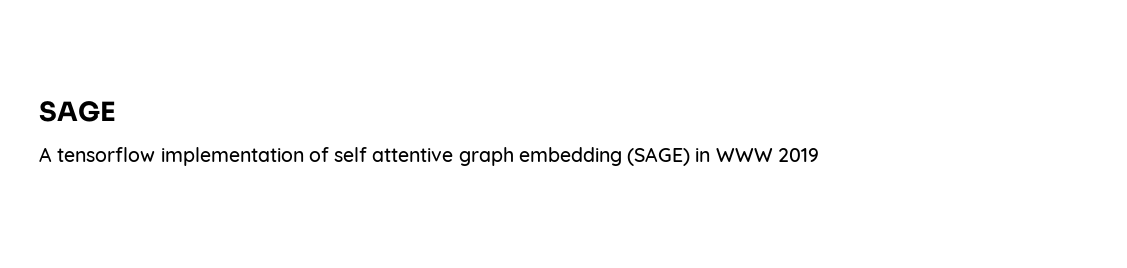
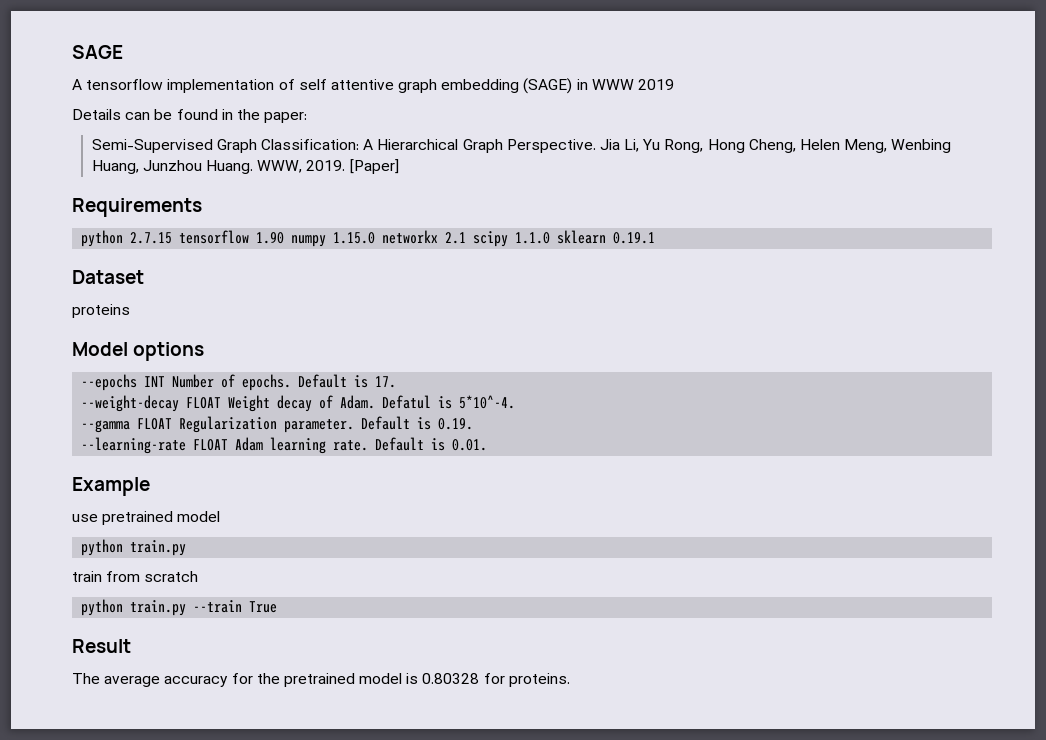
(819, 155) none -> [72,109,308,123] [91,139,952,153] [91,159,399,174] [72,198,202,217] [81,230,656,247] [72,270,144,284] [72,304,130,318] [72,342,205,361] [81,374,397,391] [81,395,516,412] [81,416,474,433] [81,437,488,454] [72,477,150,496] [72,511,221,525] [81,539,187,556] [72,571,199,582] [81,599,278,616] [72,639,131,653] [72,673,570,687] // Details can be found in the paper: // Semi-Supervised Graph Classification: A Hierarchical Graph Perspective. Jia Li, Yu Rong, Hong Cheng, Helen Meng, Wenbing Huang, Junzhou Huang. WWW, 2019. [Paper] // Requirements // python 2.7.15 tensorflow 1.90 numpy 1.15.0 networkx 2.1 scipy 1.1.0 sklearn 0.19.1 // Dataset // proteins // Model options // --epochs INT Number of epochs. Default is 17. // --weight-decay FLOAT Weight decay of Adam. Defatul is 5*10^-4. // --gamma FLOAT Regularization parameter. Default is 0.19. // --learning-rate FLOAT Adam learning rate. Default is 0.01. // Example // use pretrained model // python train.py // train from scratch // python train.py --train True // Result // The average accuracy for the pretrained model is 0.80328 for proteins.

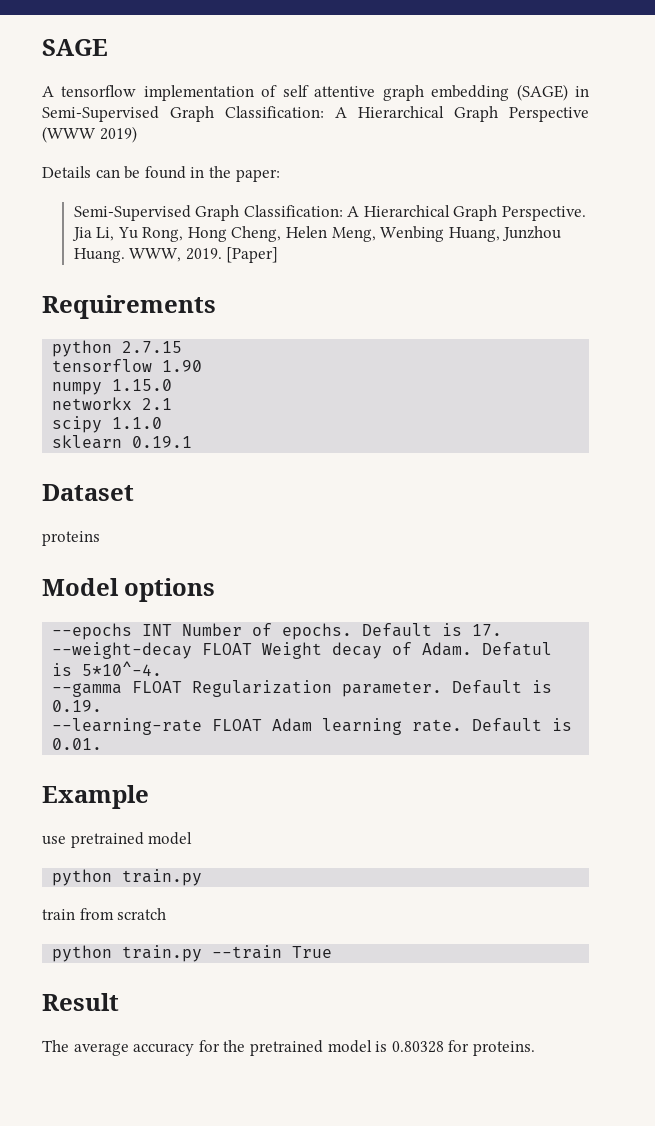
[591,79,675,90] WWW 2019 -> [42,106,589,122] [42,126,137,143] Semi-Supervised Graph Classification: A Hierarchical Graph Perspective (WWW 2019)
(173, 238) none -> (183, 347) //
(285, 238) none -> (203, 366) //
(376, 238) none -> (173, 385) //
(467, 238) none -> (173, 404) //
(551, 238) none -> (163, 423) //

